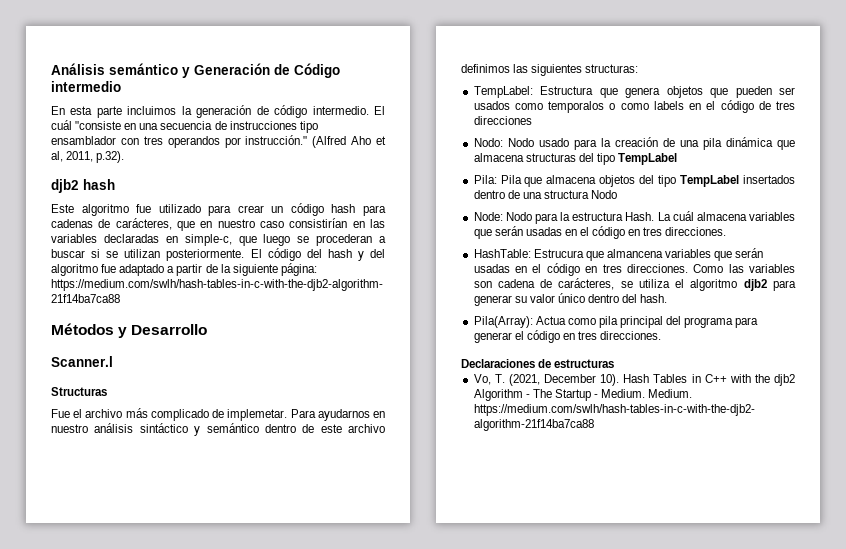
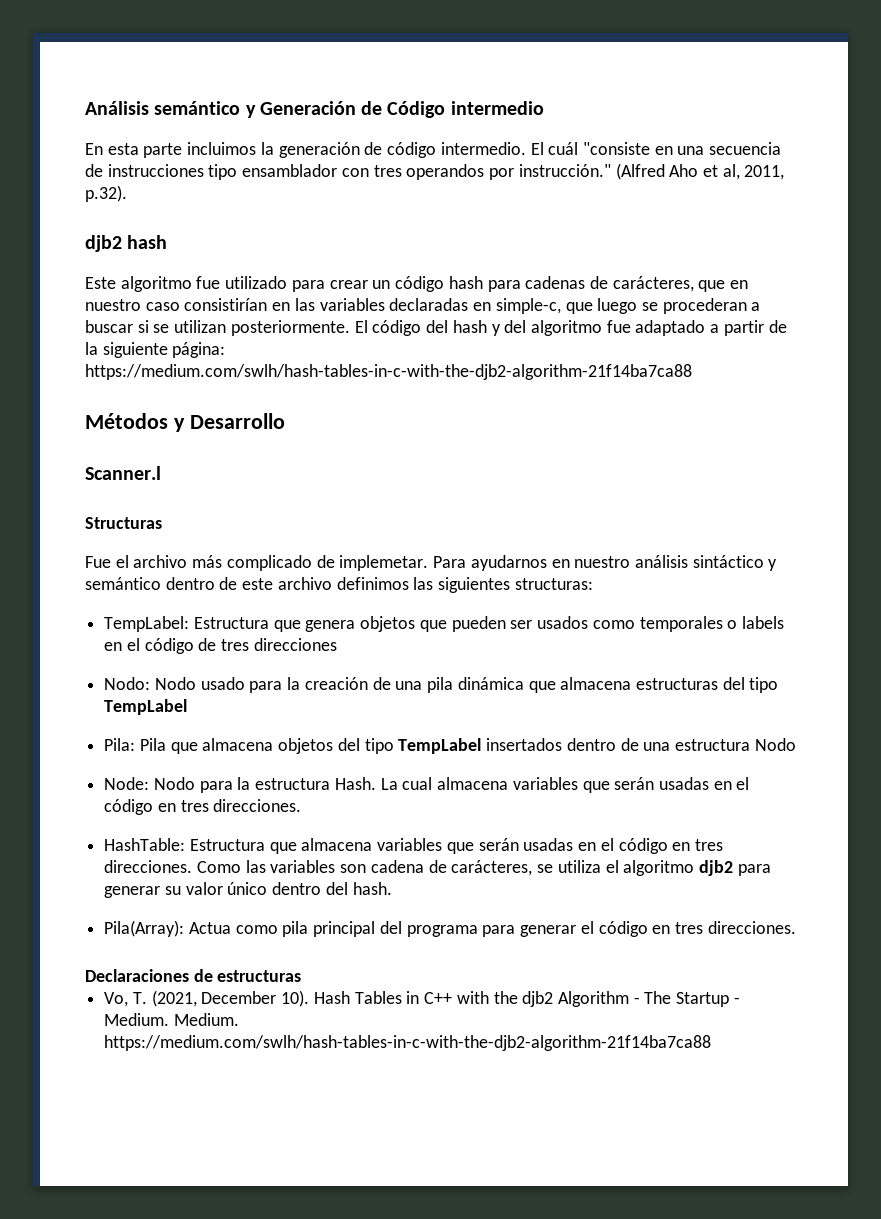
[548,101,649,113] temporalos o como -> [639,616,738,632] temporales o
[525,153,576,162] structuras -> [635,678,718,690] estructuras
[543,190,589,199] structura -> [674,739,750,751] estructura
[672,211,694,221] cuál -> [402,777,433,790] cual
[533,249,663,261] Estrucura que almancena -> [189,838,373,854] Estructura que almacena

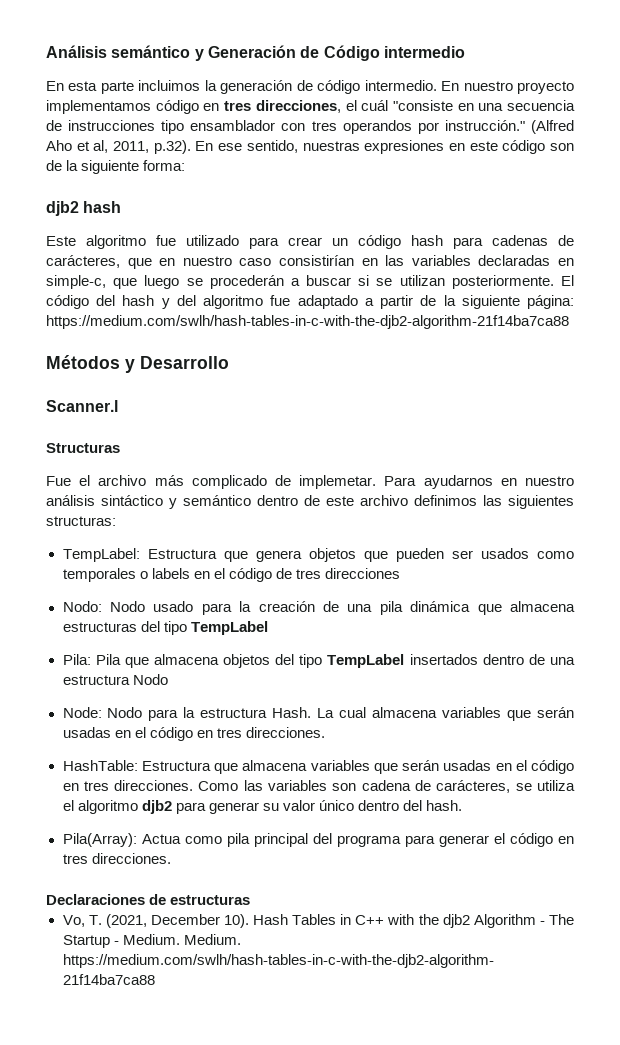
[530,142,544,155] El -> [441,81,574,94] [46,100,357,114] En nuestro proyecto implementamos código en tres direcciones, el
(127, 193) none -> [195,140,574,154] [46,160,186,174] En ese sentido, nuestras expresiones en este código son de la siguiente forma:
[662,298,747,314] procederan -> [209,275,284,289] procederán

